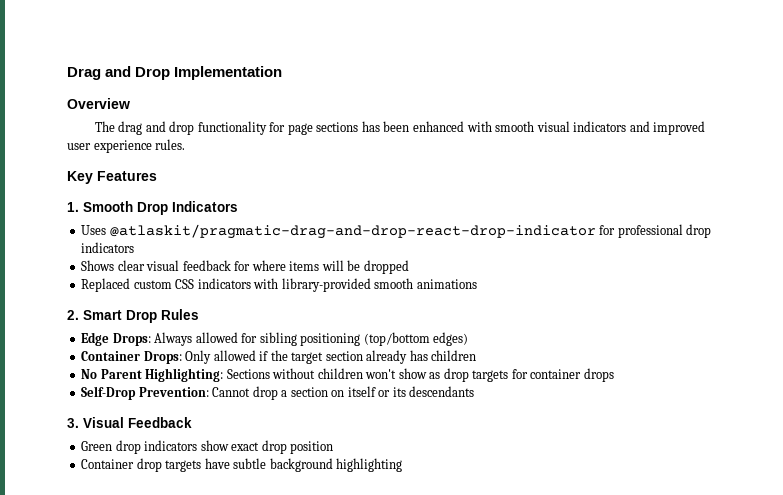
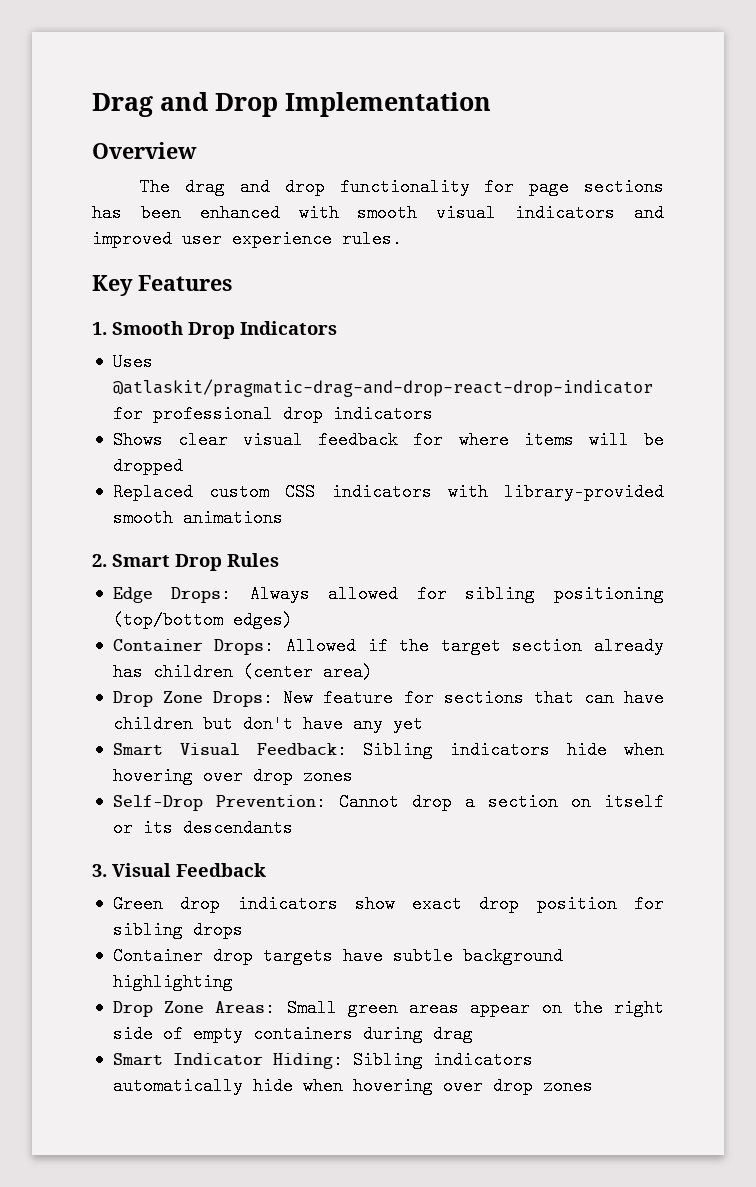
[185,350,256,364] Only allowed -> [286,637,357,655] Allowed
[81,368,614,382] // No Parent Highlighting: Sections without children won't show as drop targets for container drops -> [242,663,373,681] [112,689,664,707] [112,715,423,733] [112,741,665,759] [112,767,353,785] (center area) // Drop Zone Drops: New feature for sections that can have children but don't have any yet // Smart Visual Feedback: Sibling indicators hide when hovering over drop zones
(334, 447) none -> [634,895,664,913] [112,921,243,939] for sibling drops
(403, 465) none -> [112,999,665,1017] [112,1025,473,1043] [112,1051,533,1069] [112,1077,593,1095] // Drop Zone Areas: Small green areas appear on the right side of empty containers during drag // Smart Indicator Hiding: Sibling indicators automatically hide when hovering over drop zones

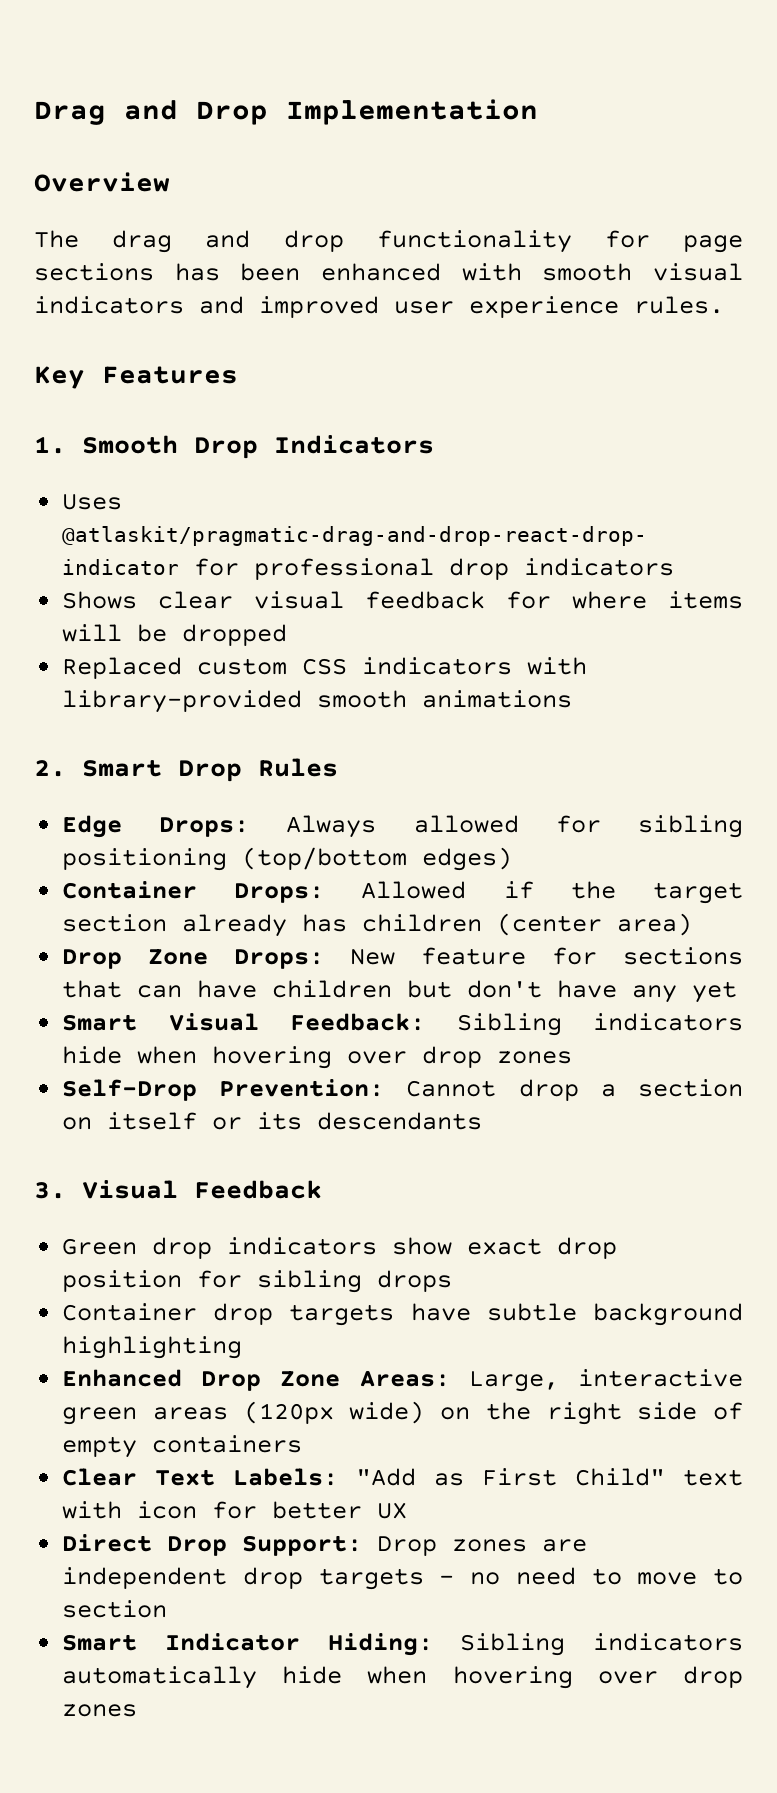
(233, 982) none -> [62,1369,183,1387] Enhanced
[286,999,531,1017] Small green areas appear -> [468,1369,743,1392] [62,1401,425,1425] Large, interactive green areas (120px wide)
[362,1025,473,1043] during drag -> [62,1468,743,1486] [62,1501,408,1519] [62,1534,588,1556] [62,1567,743,1590] [62,1600,168,1618] // Clear Text Labels: "Add as First Child" text with icon for better UX // Direct Drop Support: Drop zones are independent drop targets - no need to move to section

